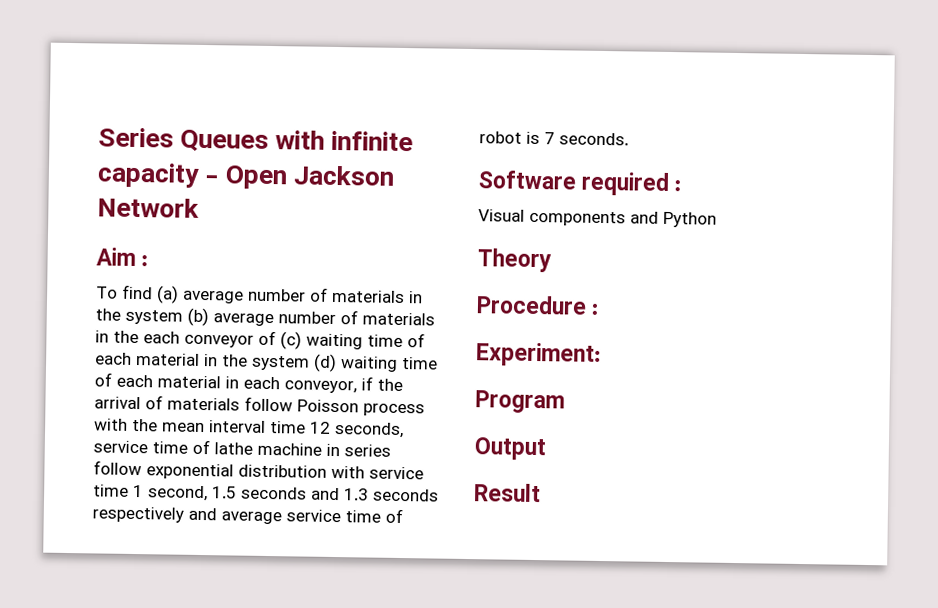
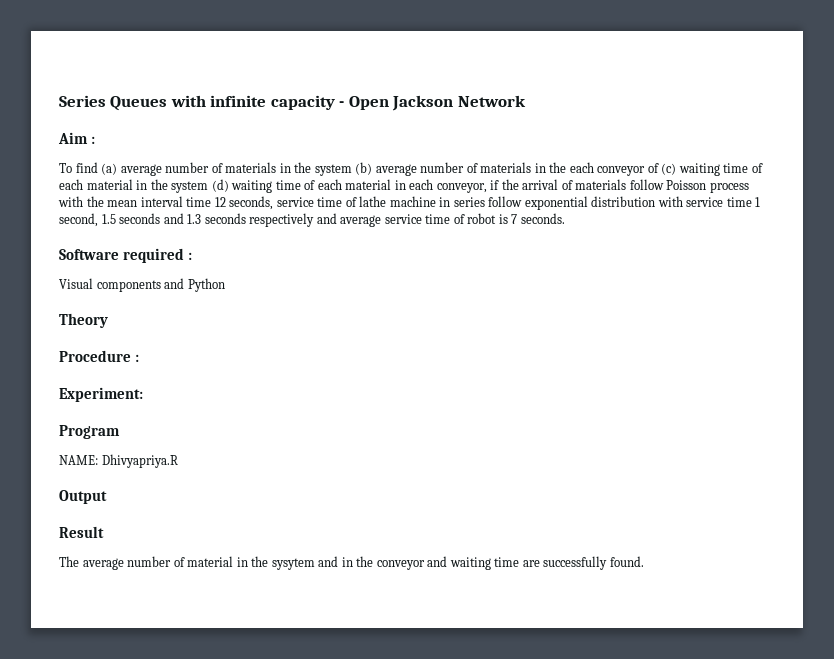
(565, 402) none -> [59,454,178,468] // NAME: Dhivyapriya.R
(541, 493) none -> [59,556,644,570] // The average number of material in the sysytem and in the conveyor and waiting time are successfully found.

